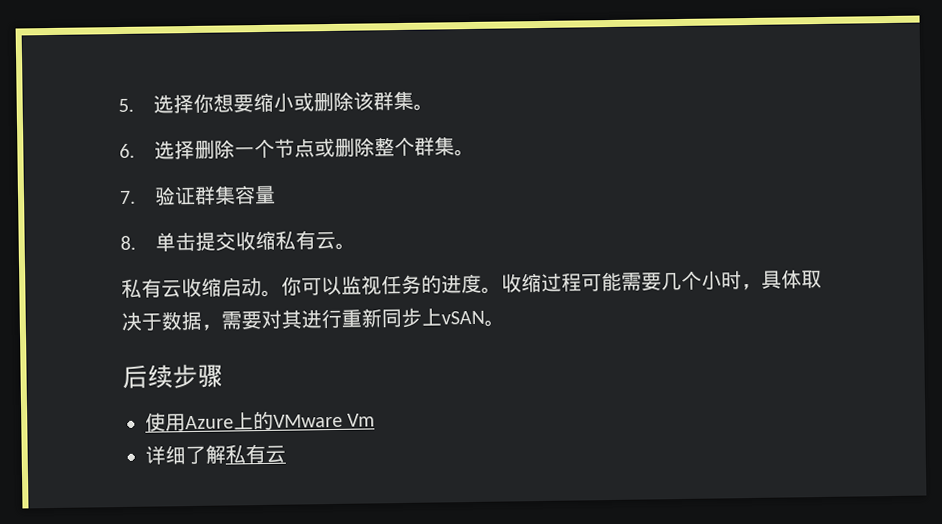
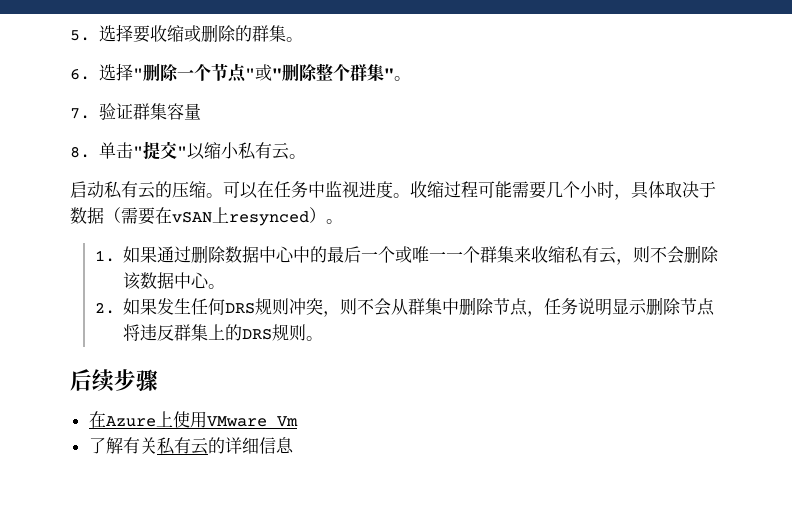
[193,91,375,113] 你想要缩小或删除该 -> [132,24,252,43] 要收缩或删除的
(196, 149) none -> [132,68,143,79] "
[314,137,336,158] 或 -> [244,64,282,81] "或"
(456, 146) none -> [383,68,394,79] "
[195,230,357,251] [121,274,442,299] 提交收缩私有云。 // 私有云收缩启动。你可以监视任务的 -> [132,141,306,160] [70,181,359,199] "提交"以缩小私有云。 // 启动私有云的压缩。可以在任务中监视
[201,307,485,331] ，需要对其进行重新同步上vSAN -> [104,207,343,226] [94,245,720,265] [123,272,226,290] [94,297,716,317] [123,324,307,341] （需要在vSAN上resynced）。 // 1.如果通过删除数据中心中的最后一个或唯一一个群集来收缩私有云，则不会删除该数据中心。 // 2.如果发生任何DRS规则冲突，则不会从群集中删除节点，任务说明显示删除节点将违反群集上的DRS规则
[145,410,274,432] 使用Azure上的 -> [88,411,207,428] 在Azure上使用
[145,443,286,465] 详细了解私有云 -> [88,437,294,455] 了解有关私有云的详细信息

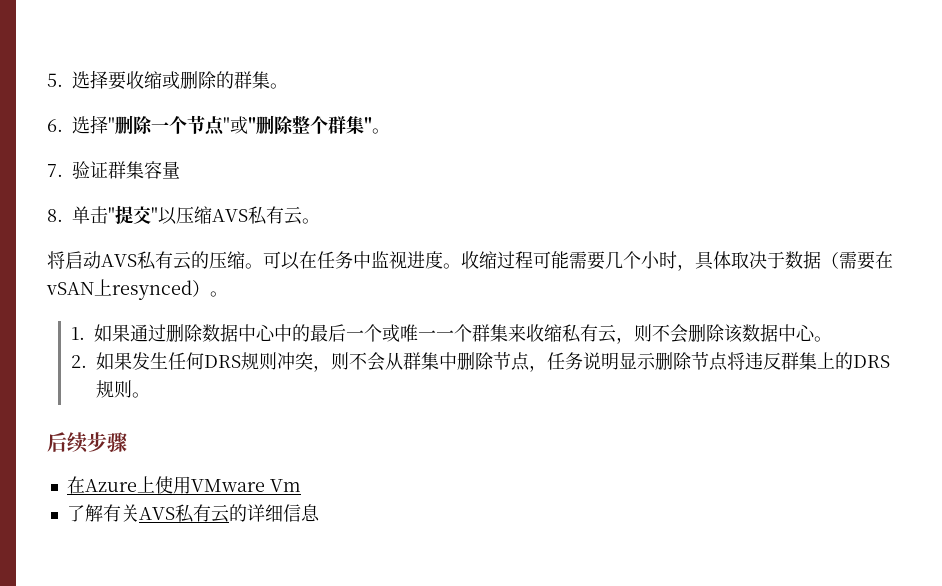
[203,142,239,159] 缩小 -> [176,206,248,224] 压缩AVS
[70,181,104,198] 启动 -> [47,251,137,269] 将启动AVS
(157, 445) none -> [138,507,175,520] AVS

